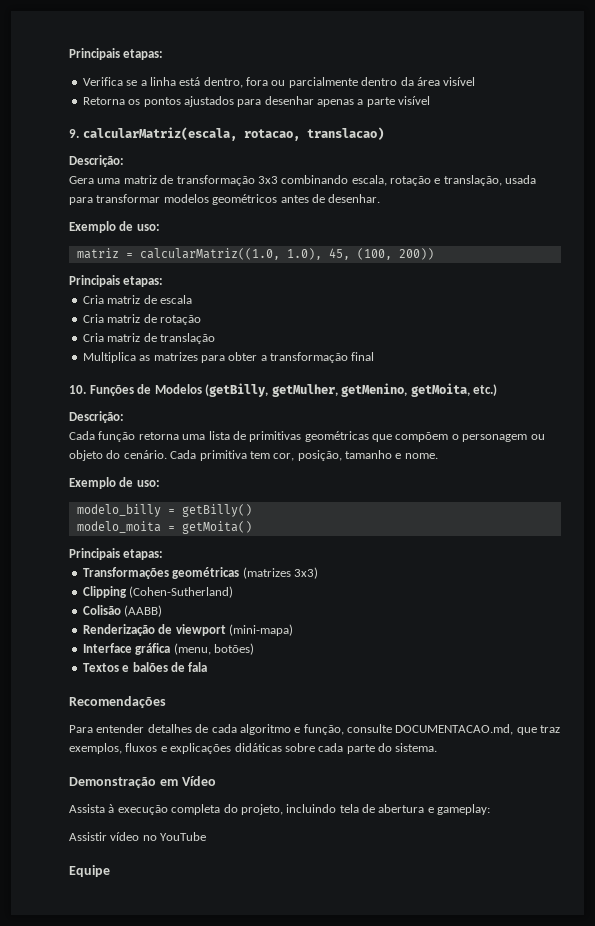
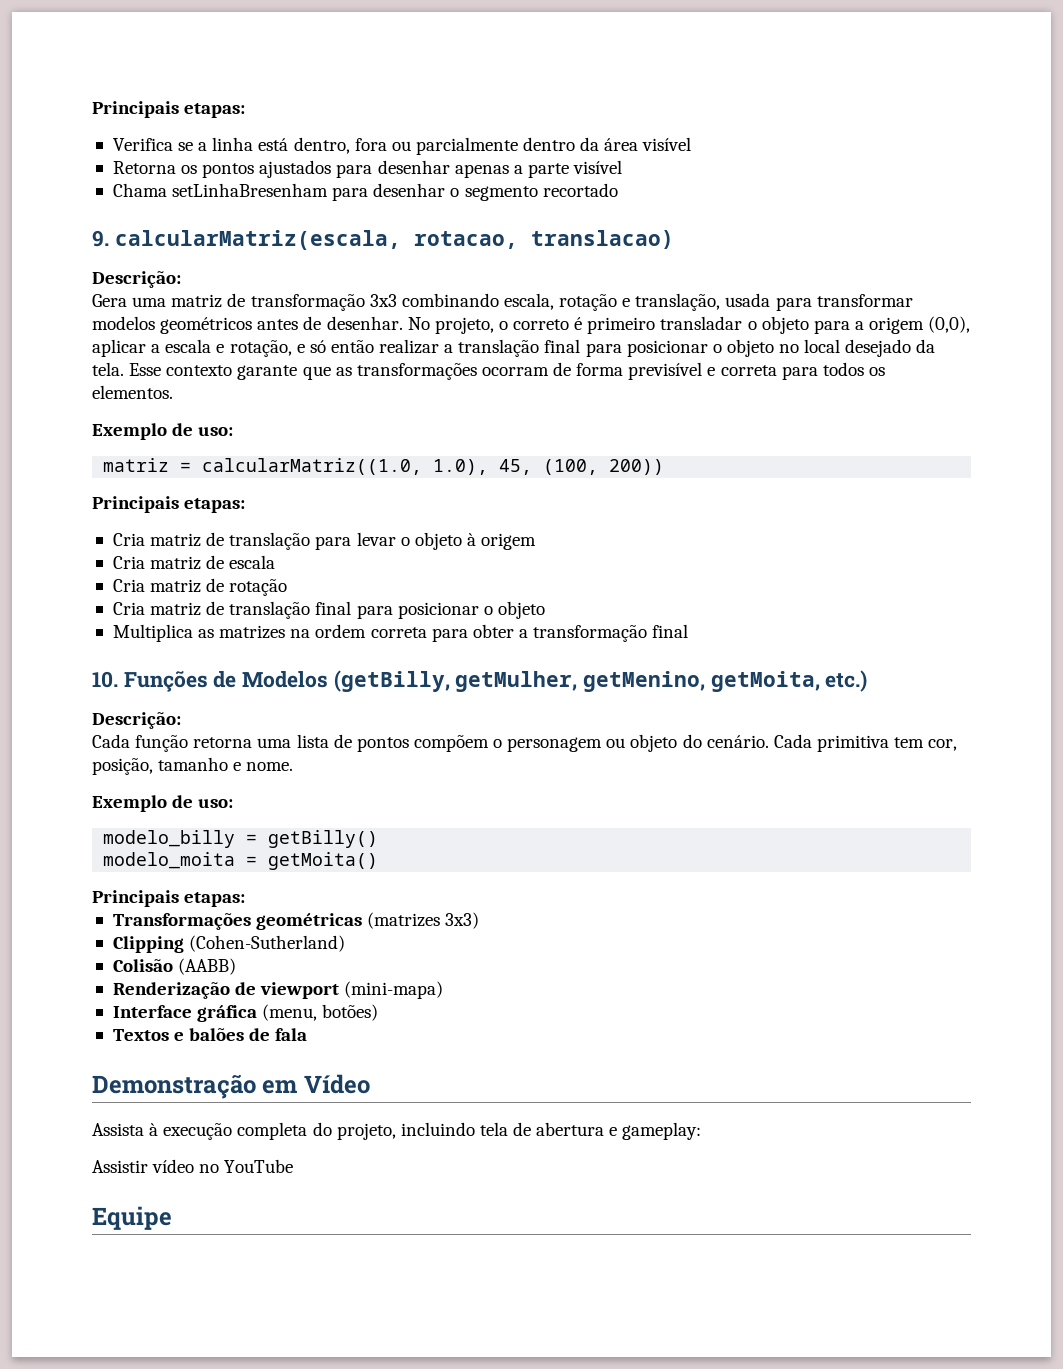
(431, 100) none -> [112,183,618,201] // Chama setLinhaBresenham para desenhar o segmento recortado
(381, 198) none -> [407,316,971,334] [92,339,936,357] [92,362,885,380] [92,385,173,399] No projeto, o correto é primeiro transladar o objeto para a origem (0,0), aplicar a escala e rotação, e só então realizar a translação final para posicionar o objeto no local desejado da tela. Esse contexto garante que as transformações ocorram de forma previsível e correta para todos os elementos.
(164, 281) none -> [112,532,537,550] // Cria matriz de translação para levar o objeto à origem
(215, 338) none -> [315,601,545,619] final para posicionar o objeto
(198, 356) none -> [290,624,427,638] na ordem correta
[249,431,392,442] primitivas geométricas que -> [356,737,409,752] pontos
[69,696,166,708] [69,724,561,735] [69,743,438,754] // Recomendações // Para entender detalhes de cada algoritmo e função, consulte DOCUMENTACAO.md, que traz exemplos, fluxos e explicações didáticas sobre cada parte do sistema. -> (308, 1034) none

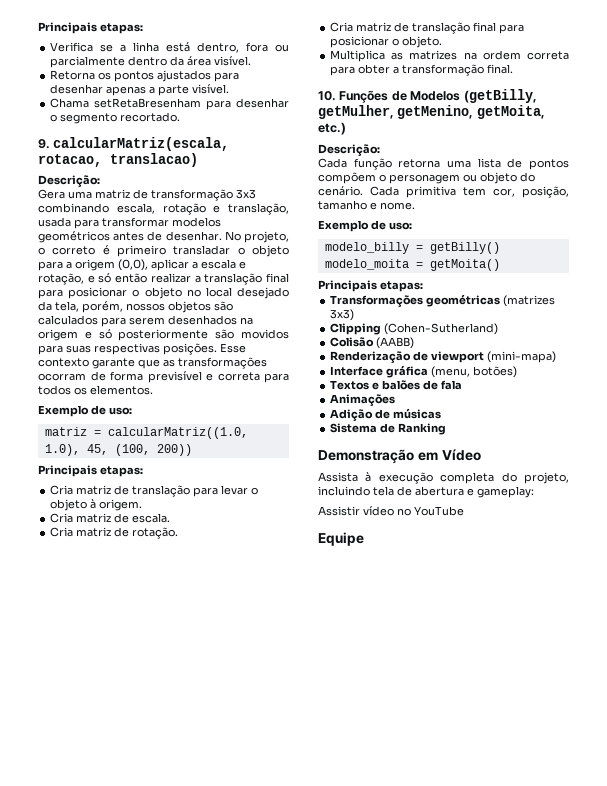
[642,137,692,151] visível -> [214,56,252,66] visível.
[573,160,623,174] visível -> [192,84,230,94] visível.
[172,183,329,197] setLinhaBresenham -> [94,98,202,108] setRetaBresenham
[542,183,618,197] recortado -> [120,112,181,122] recortado.
[92,362,124,376] tela. -> [55,301,233,313] [38,315,253,327] [38,329,289,341] [38,343,217,355] tela, porém, nossos objetos são calculados para serem desenhados na origem e só posteriormente são movidos para suas respectivas posições.
[481,533,537,550] [112,555,276,570] [112,578,288,596] origem // Cria matriz de escala // Cria matriz de rotação -> [99,499,143,511] [50,513,171,523] [50,527,179,539] origem. // Cria matriz de escala. // Cria matriz de rotação.
[497,601,545,619] objeto -> [402,36,443,48] objeto.
[652,624,689,638] final -> [487,64,514,74] final.
(308, 1034) none -> [330,394,396,406] [330,408,442,421] [330,423,447,435] // Animações // Adição de músicas // Sistema de Ranking

